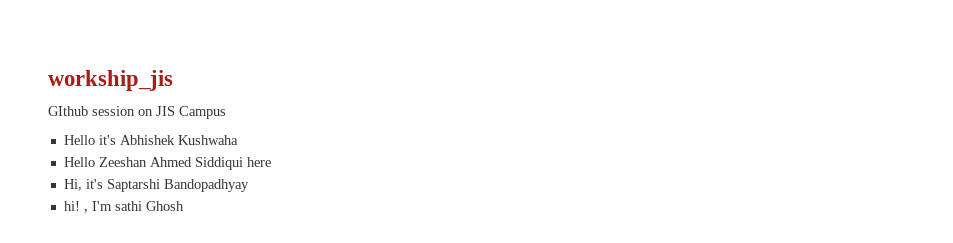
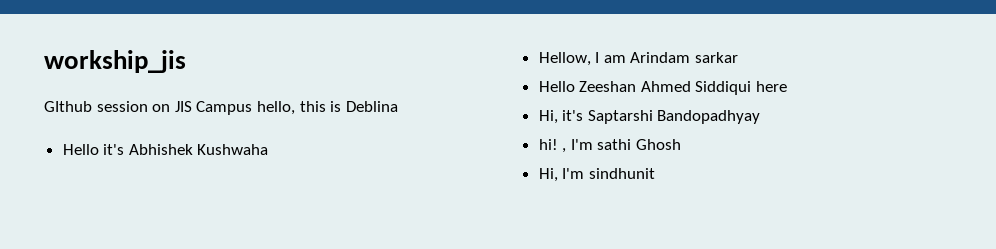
(226, 112) none -> [256,101,398,115] hello, this is Deblina
(238, 140) none -> [538,52,739,66] // Hellow, I am Arindam sarkar
(184, 206) none -> [538,168,655,182] // Hi, I'm sindhunit

